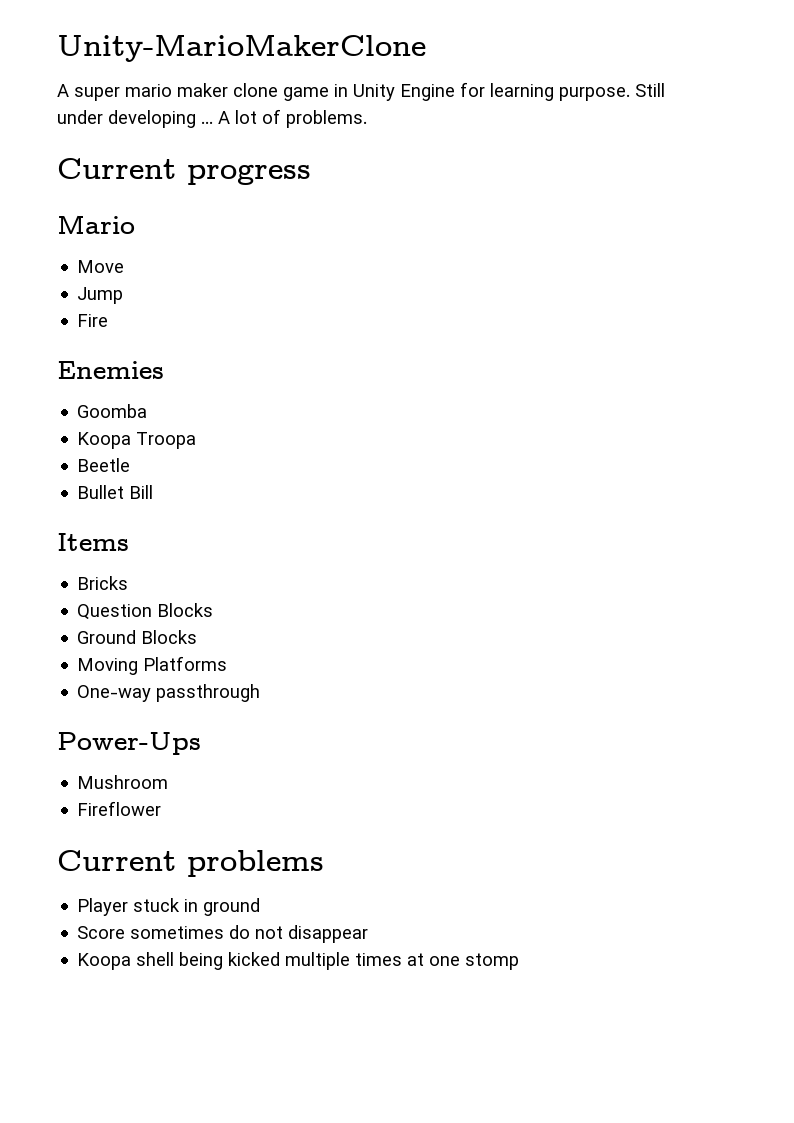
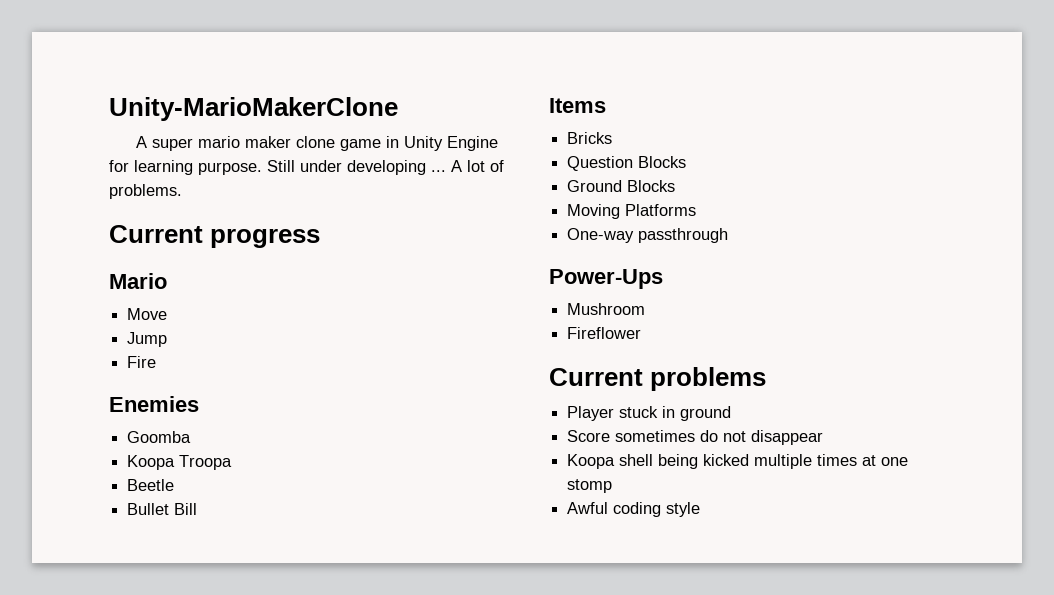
(520, 961) none -> [567,502,701,517] // Awful coding style

